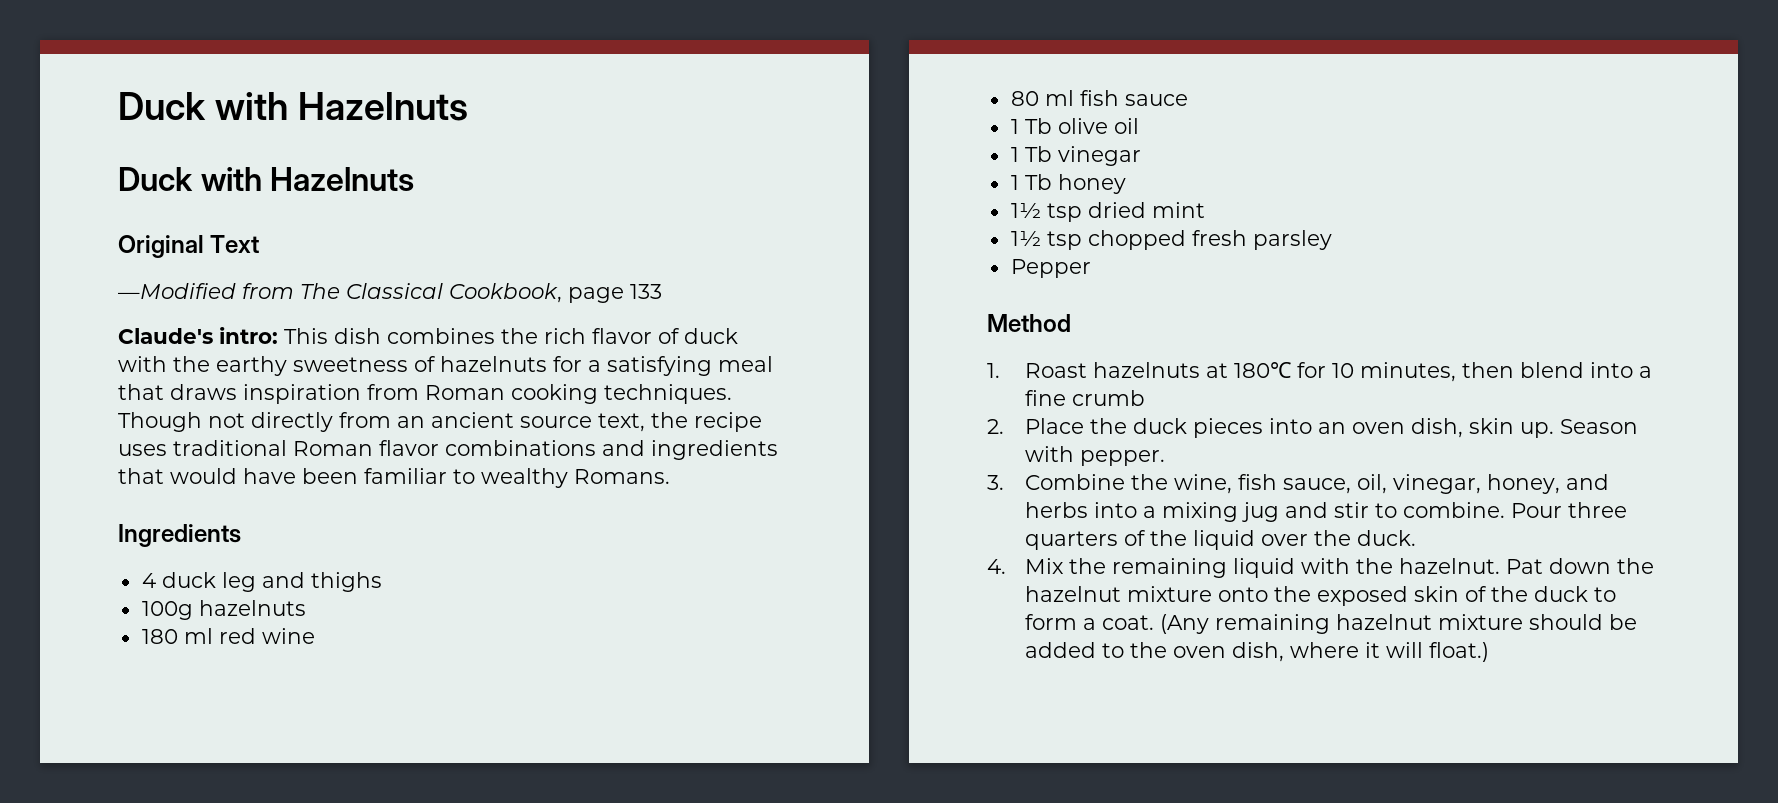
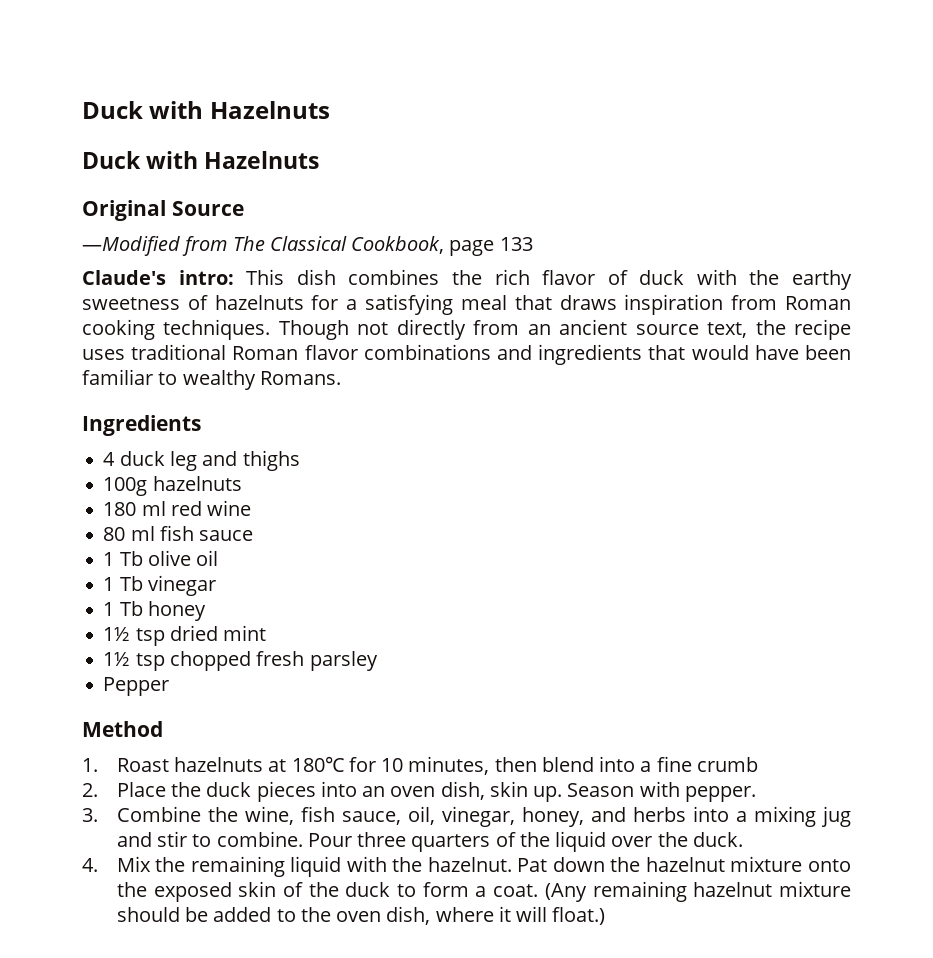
[210,235,260,253] Text -> [171,201,244,216] Source

